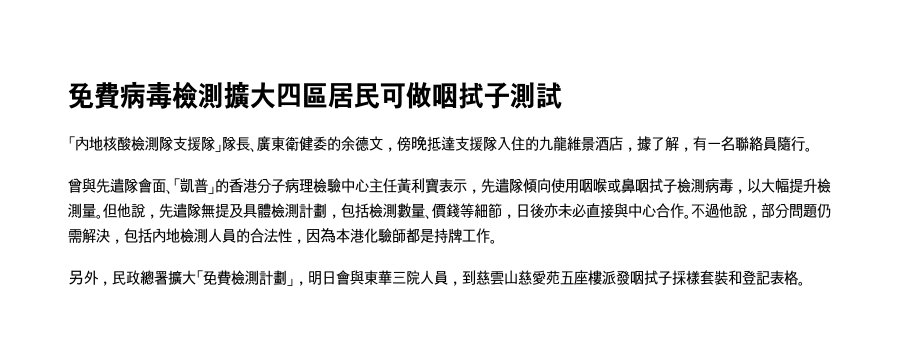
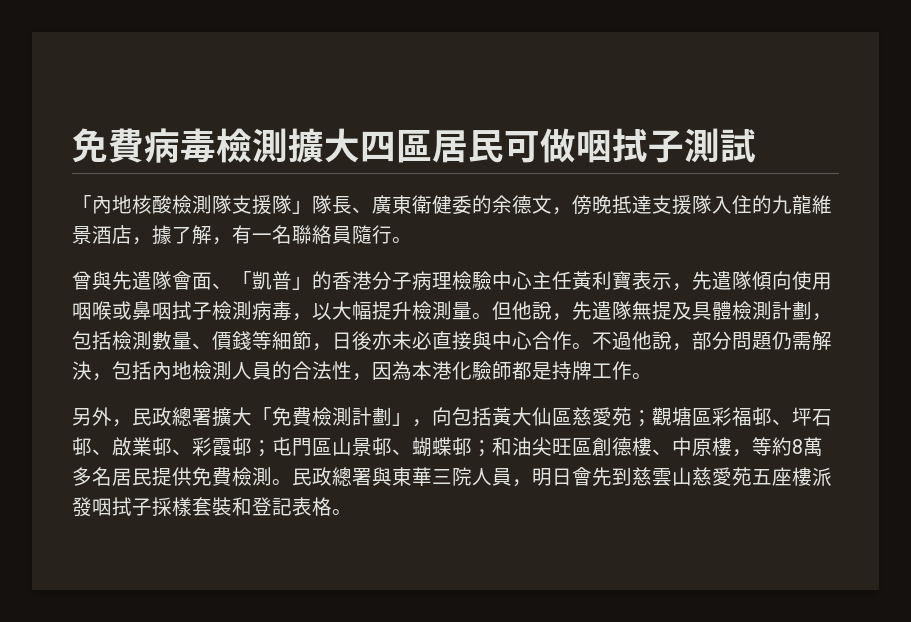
[308,270,350,285] 明日會 -> [432,407,832,427] [72,437,823,457] [72,467,372,486] 向包括黃大仙區慈愛苑；觀塘區彩福邨、坪石邨、啟業邨、彩霞邨；屯門區山景邨、蝴蝶邨；和油尖旺區創德樓、中原樓，等約8萬多名居民提供免費檢測。民政總署
(462, 283) none -> [532,467,612,486] 明日會先

